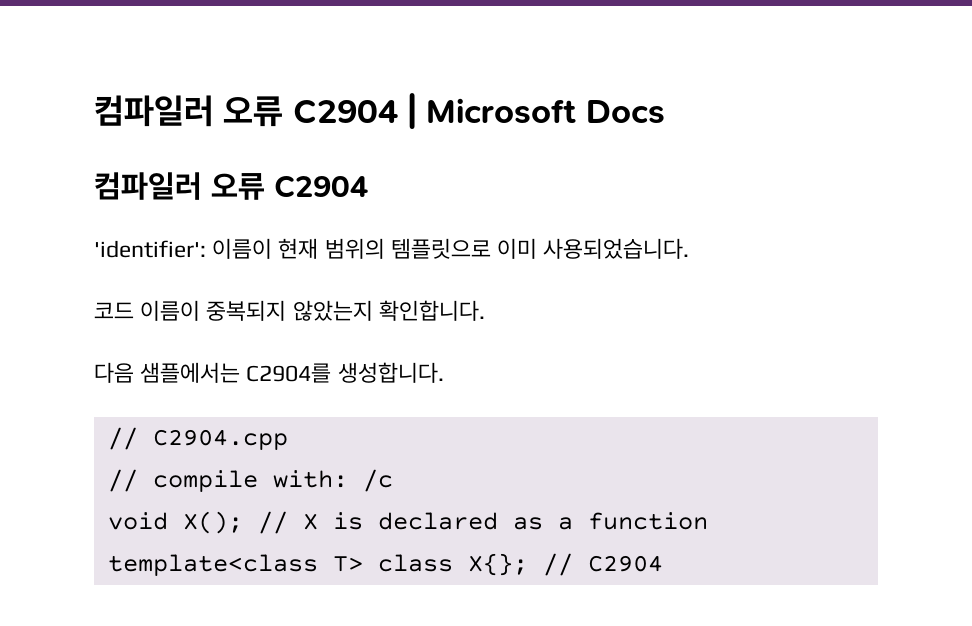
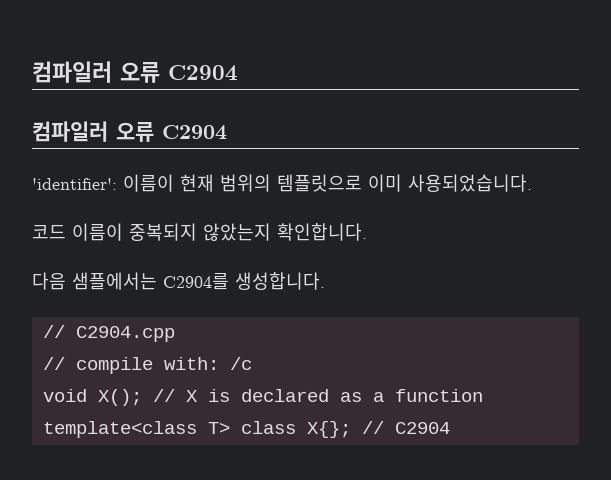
[94,93,665,129] 컴파일러 오류 C2904 | Microsoft Docs -> [32,61,238,83] 컴파일러 오류 C2904

